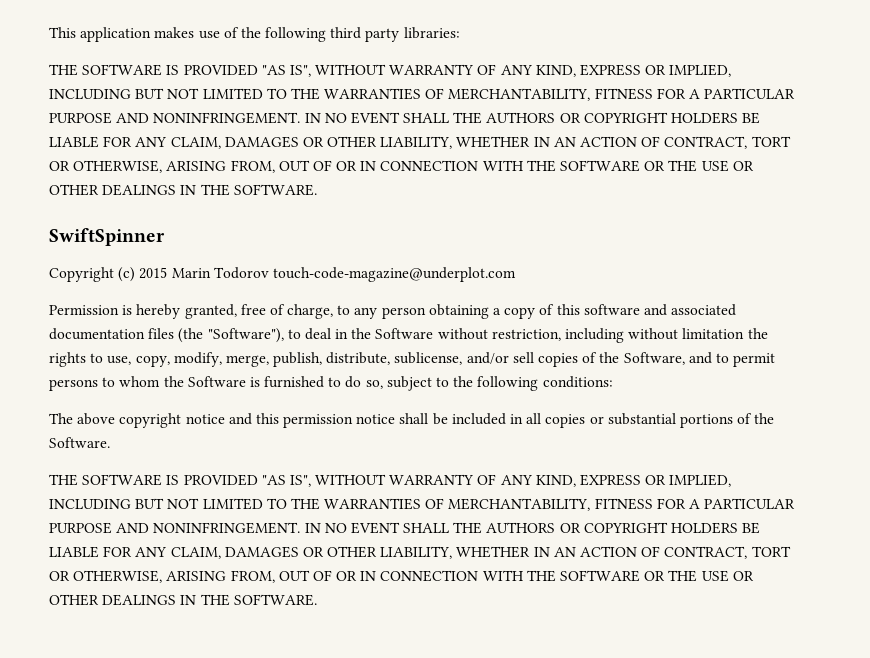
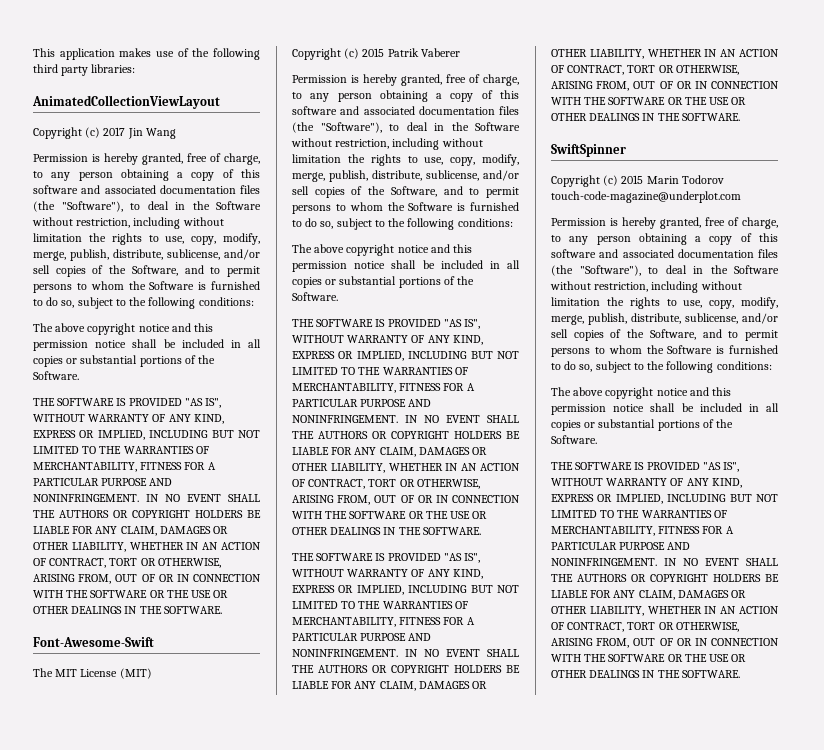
(460, 33) none -> [32,95,220,109] [33,127,176,139] [33,153,260,165] [33,169,260,181] [33,185,260,194] [33,201,261,212] [32,217,224,229] [33,233,260,245] [33,249,260,261] [33,265,260,277] [33,281,260,293] [33,297,254,309] [33,323,214,335] [33,339,261,351] [33,355,216,367] [33,371,79,380] [33,398,222,408] [33,414,224,424] [33,430,260,440] [33,446,209,454] [33,462,216,472] [33,478,173,486] [33,494,260,502] [33,510,261,518] [33,526,229,536] [33,542,261,552] [33,558,221,568] [33,574,261,584] [33,590,229,598] [33,606,222,614] [33,637,154,647] [33,668,152,679] [292,48,460,60] [292,74,519,86] [292,90,519,102] [292,106,519,115] [292,122,520,133] [291,138,483,150] [292,154,519,166] [292,170,519,182] [292,186,519,198] [292,202,519,214] [292,218,513,230] [292,244,473,256] [292,260,520,272] [292,276,475,288] [292,292,338,301] [292,319,481,329] [292,335,483,345] [292,351,519,361] [292,367,468,375] [292,383,475,393] [292,399,432,407] [292,415,519,423] [292,431,520,439] [292,447,488,457] [292,463,520,473] [292,479,480,489] [292,495,520,505] [292,511,488,519] [292,527,481,535] // AnimatedCollectionViewLayout // Copyright (c) 2017 Jin Wang // Permission is hereby granted, free of charge, to any person obtaining a copy of this software and associated documentation files (the "Software"), to deal in the Software without restriction, including without limitation the rights to use, copy, modify, merge, publish, distribute, sublicense, and/or sell copies of the Software, and to permit persons to whom the Software is furnished to do so, subject to the following conditions: // The above copyright notice and this permission notice shall be included in all copies or substantial portions of the Software. // THE SOFTWARE IS PROVIDED "AS IS", WITHOUT WARRANTY OF ANY KIND, EXPRESS OR IMPLIED, INCLUDING BUT NOT LIMITED TO THE WARRANTIES OF MERCHANTABILITY, FITNESS FOR A PARTICULAR PURPOSE AND NONINFRINGEMENT. IN NO EVENT SHALL THE AUTHORS OR COPYRIGHT HOLDERS BE LIABLE FOR ANY CLAIM, DAMAGES OR OTHER LIABILITY, WHETHER IN AN ACTION OF CONTRACT, TORT OR OTHERWISE, ARISING FROM, OUT OF OR IN CONNECTION WITH THE SOFTWARE OR THE USE OR OTHER DEALINGS IN THE SOFTWARE. // Font-Awesome-Swift // The MIT License (MIT) // Copyright (c) 2015 Patrik Vaberer // Permission is hereby granted, free of charge, to any person obtaining a copy of this software and associated documentation files (the "Software"), to deal in the Software without restriction, including without limitation the rights to use, copy, modify, merge, publish, distribute, sublicense, and/or sell copies of the Software, and to permit persons to whom the Software is furnished to do so, subject to the following conditions: // The above copyright notice and this permission notice shall be included in all copies or substantial portions of the Software. // THE SOFTWARE IS PROVIDED "AS IS", WITHOUT WARRANTY OF ANY KIND, EXPRESS OR IMPLIED, INCLUDING BUT NOT LIMITED TO THE WARRANTIES OF MERCHANTABILITY, FITNESS FOR A PARTICULAR PURPOSE AND NONINFRINGEMENT. IN NO EVENT SHALL THE AUTHORS OR COPYRIGHT HOLDERS BE LIABLE FOR ANY CLAIM, DAMAGES OR OTHER LIABILITY, WHETHER IN AN ACTION OF CONTRACT, TORT OR OTHERWISE, ARISING FROM, OUT OF OR IN CONNECTION WITH THE SOFTWARE OR THE USE OR OTHER DEALINGS IN THE SOFTWARE.

